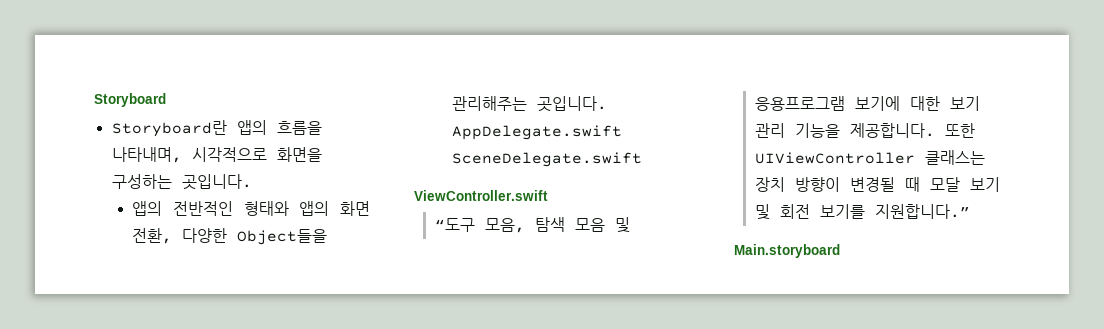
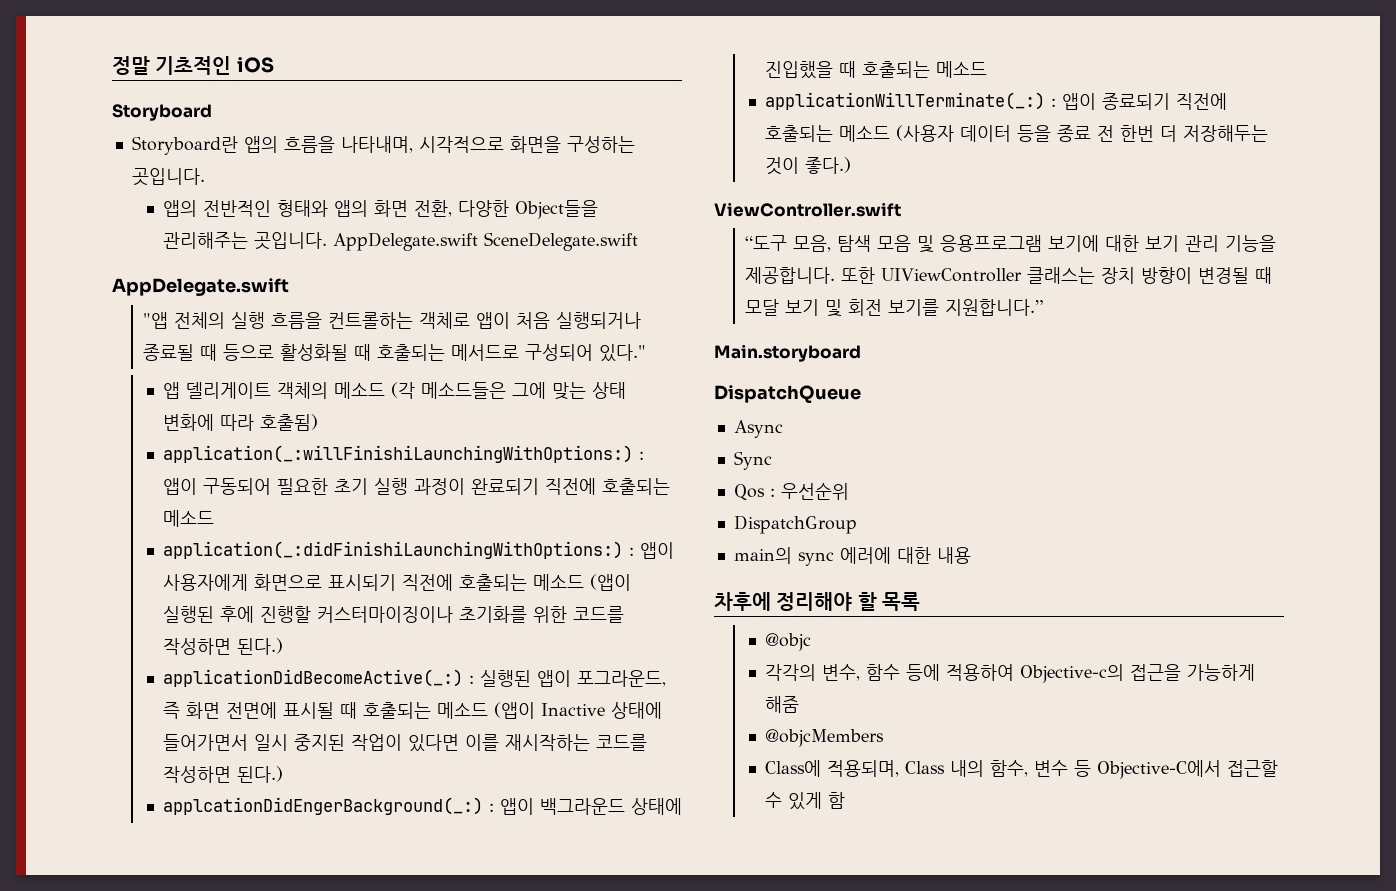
(94, 100) none -> [112,56,274,75] 정말 기초적인 iOS //
(643, 159) none -> [112,278,289,296] [143,312,642,329] [143,344,647,362] [162,382,626,400] [162,414,318,431] [162,445,644,463] [162,478,670,495] [162,510,214,527] [162,541,674,559] [162,574,631,591] [162,606,624,623] [162,638,283,655] [162,669,666,687] [162,702,662,719] [162,734,647,752] [162,766,283,783] [162,797,682,815] [764,61,987,79] [764,92,1227,110] [764,125,1268,142] [764,157,851,175] // AppDelegate.swift // "앱 전체의 실행 흐름을 컨트롤하는 객체로 앱이 처음 실행되거나 종료될 때 등으로 활성화될 때 호출되는 메서드로 구성되어 있다." // 앱 델리게이트 객체의 메소드 (각 메소드들은 그에 맞는 상태 변화에 따라 호출됨) // application(_:willFinishiLaunchingWithOptions:) : 앱이 구동되어 필요한 초기 실행 과정이 완료되기 직전에 호출되는 메소드 // application(_:didFinishiLaunchingWithOptions:) : 앱이 사용자에게 화면으로 표시되기 직전에 호출되는 메소드 (앱이 실행된 후에 진행할 커스터마이징이나 초기화를 위한 코드를 작성하면 된다.) // applicationDidBecomeActive(_:) : 실행된 앱이 포그라운드, 즉 화면 전면에 표시될 때 호출되는 메소드 (앱이 Inactive 상태에 들어가면서 일시 중지된 작업이 있다면 이를 재시작하는 코드를 작성하면 된다.) // applcationDidEngerBackground(_:) : 앱이 백그라운드 상태에 진입했을 때 호출되는 메소드 // applicationWillTerminate(_:) : 앱이 종료되기 직전에 호출되는 메소드 (사용자 데이터 등을 종료 전 한번 더 저장해두는 것이 좋다.)
(840, 251) none -> [714,385,861,403] [733,420,783,438] [733,451,772,470] [733,482,849,501] [733,515,857,534] [733,547,971,566] [714,592,920,611] [764,633,811,651] [764,664,1255,683] [764,696,799,713] [764,729,884,747] [764,760,1278,779] [764,792,845,810] // DispatchQueue // Async // Sync // Qos : 우선순위 // DispatchGroup // main의 sync 에러에 대한 내용 // 차후에 정리해야 할 목록 // @objc // 각각의 변수, 함수 등에 적용하여 Objective-c의 접근을 가능하게 해줌 // @objcMembers // Class에 적용되며, Class 내의 함수, 변수 등 Objective-C에서 접근할 수 있게 함

